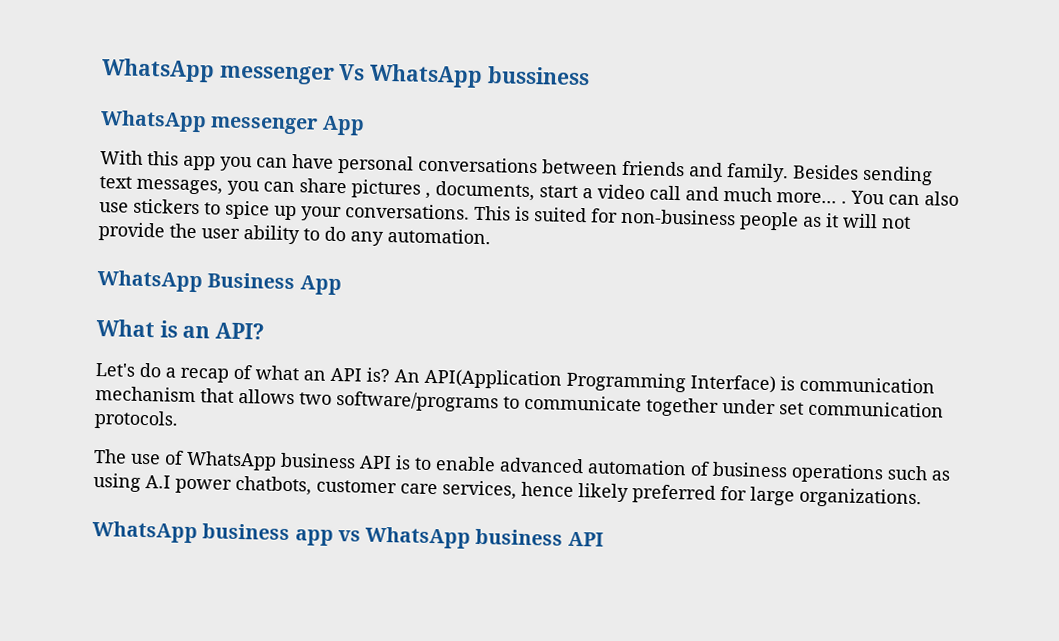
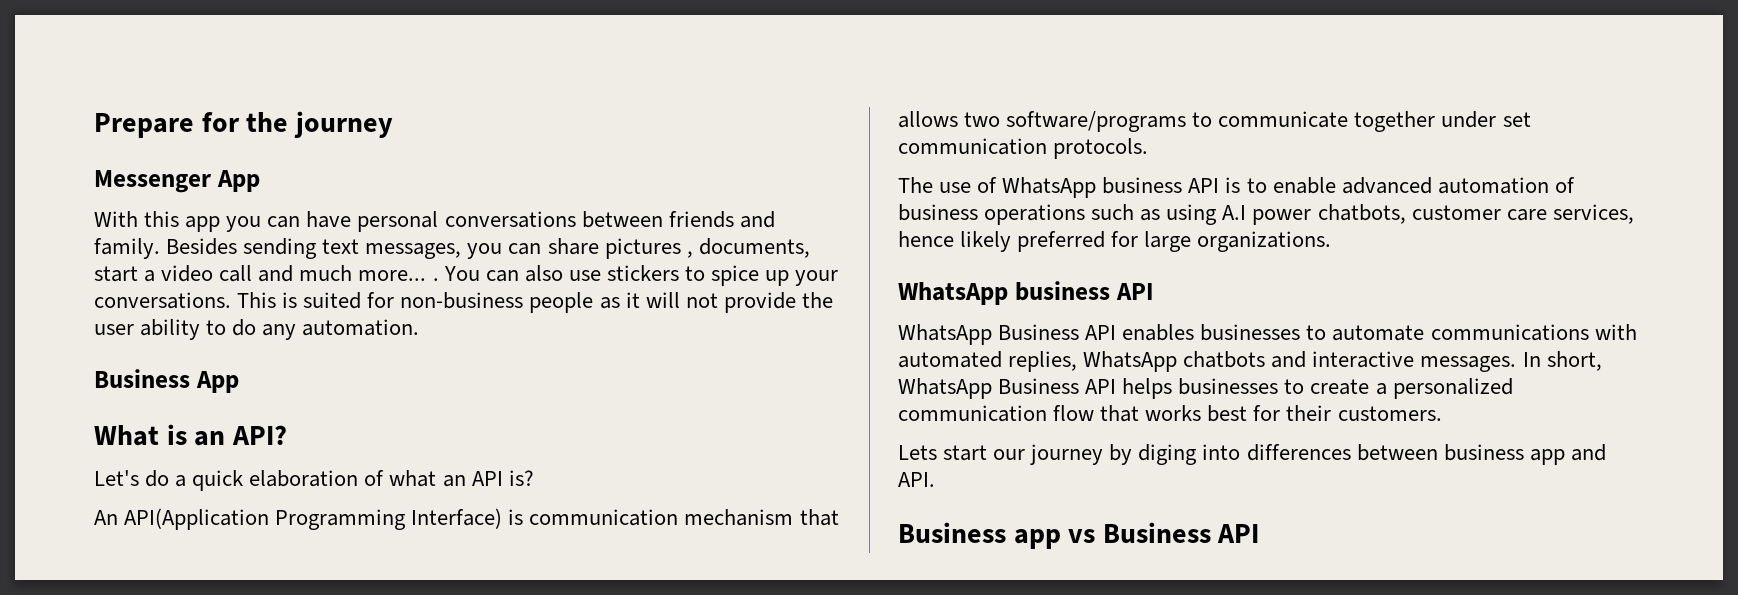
[101,58,590,88] [100,110,319,135] WhatsApp messenger Vs WhatsApp bussiness // WhatsApp messenger -> [94,111,393,138] [94,170,211,193] Prepare for the journey // Messenger
[97,270,203,293] WhatsApp -> (420, 327) none
[180,367,229,383] recap -> [192,470,359,491] quick elaboration
(390, 375) none -> (534, 478) //
[294,526,564,549] app vs WhatsApp business -> [1115,283,1154,300] [898,324,1637,345] [898,351,1602,372] [898,378,1513,399] [898,405,1442,422] [898,444,1606,465] [898,472,935,487] [898,522,1211,549] API // WhatsApp Business API enables businesses to automate communications with automated replies, WhatsApp chatbots and interactive messages. In short, WhatsApp Business API helps businesses to create a personalized communication flow that works best for their customers. // Lets start our journey by diging into differences between business app and API. // Business app vs Business

